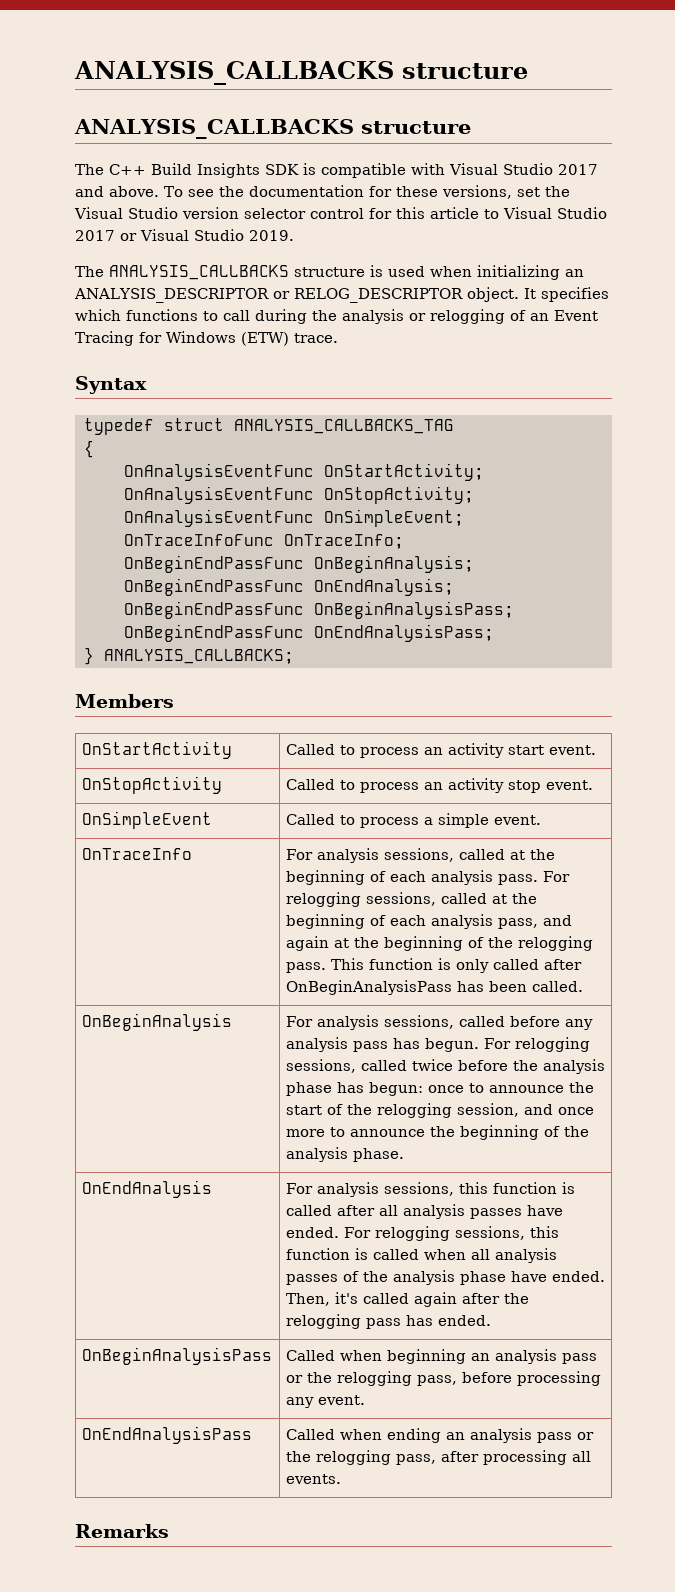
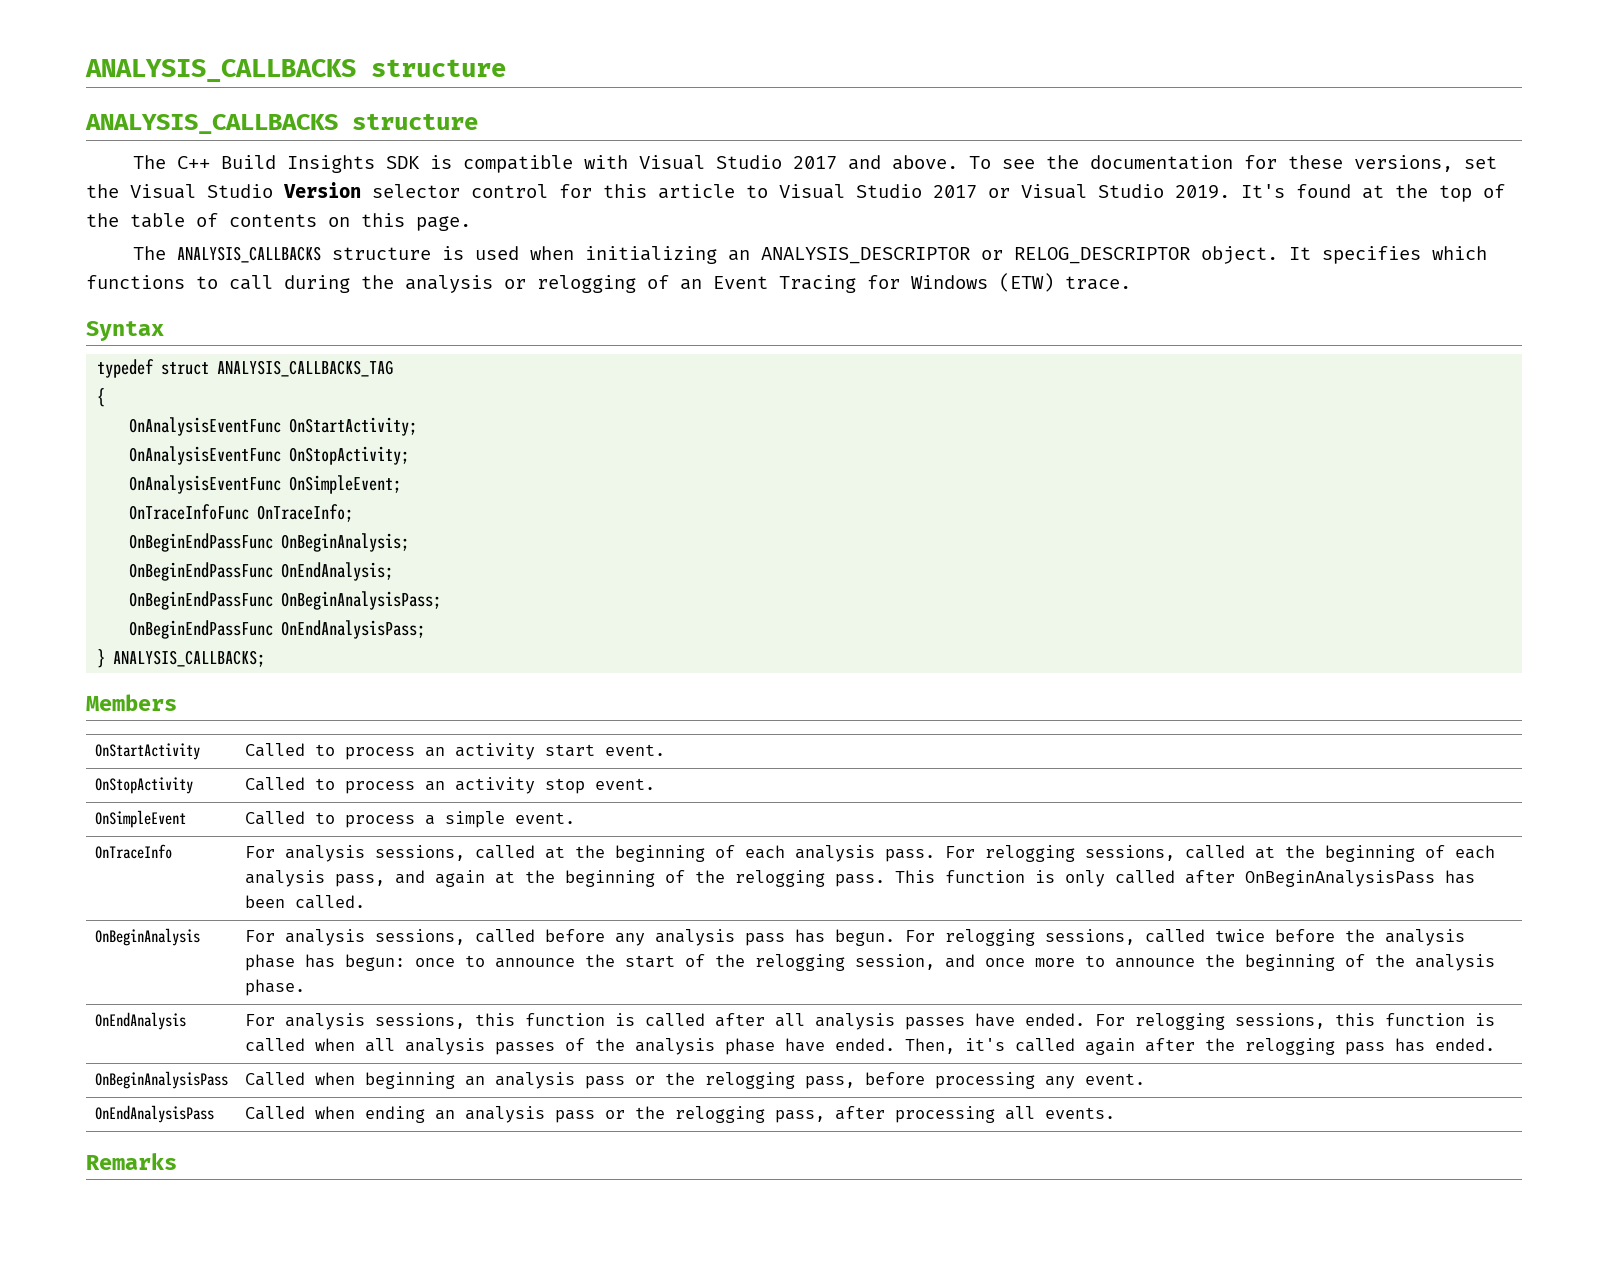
[182,207,239,219] version -> [283,182,361,198] Version
(294, 235) none -> [1241,184,1505,202] [86,213,471,231] It's found at the top of the table of contents on this page.

